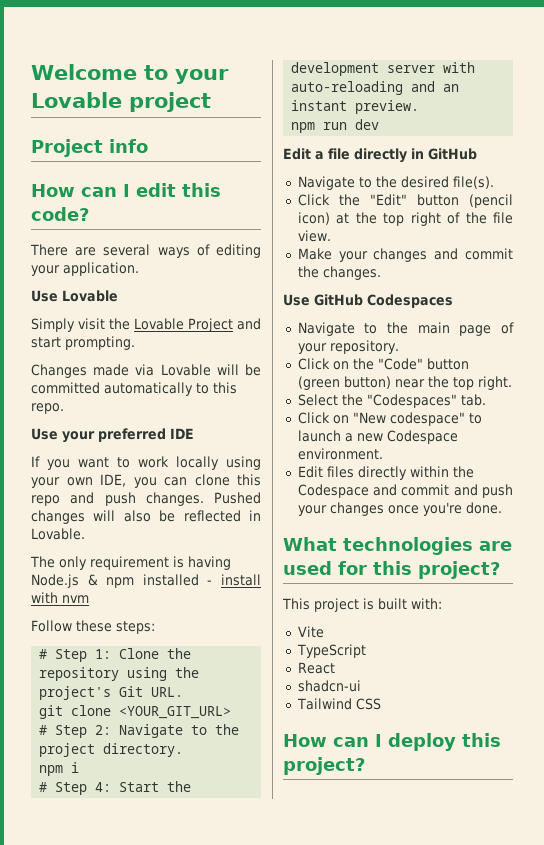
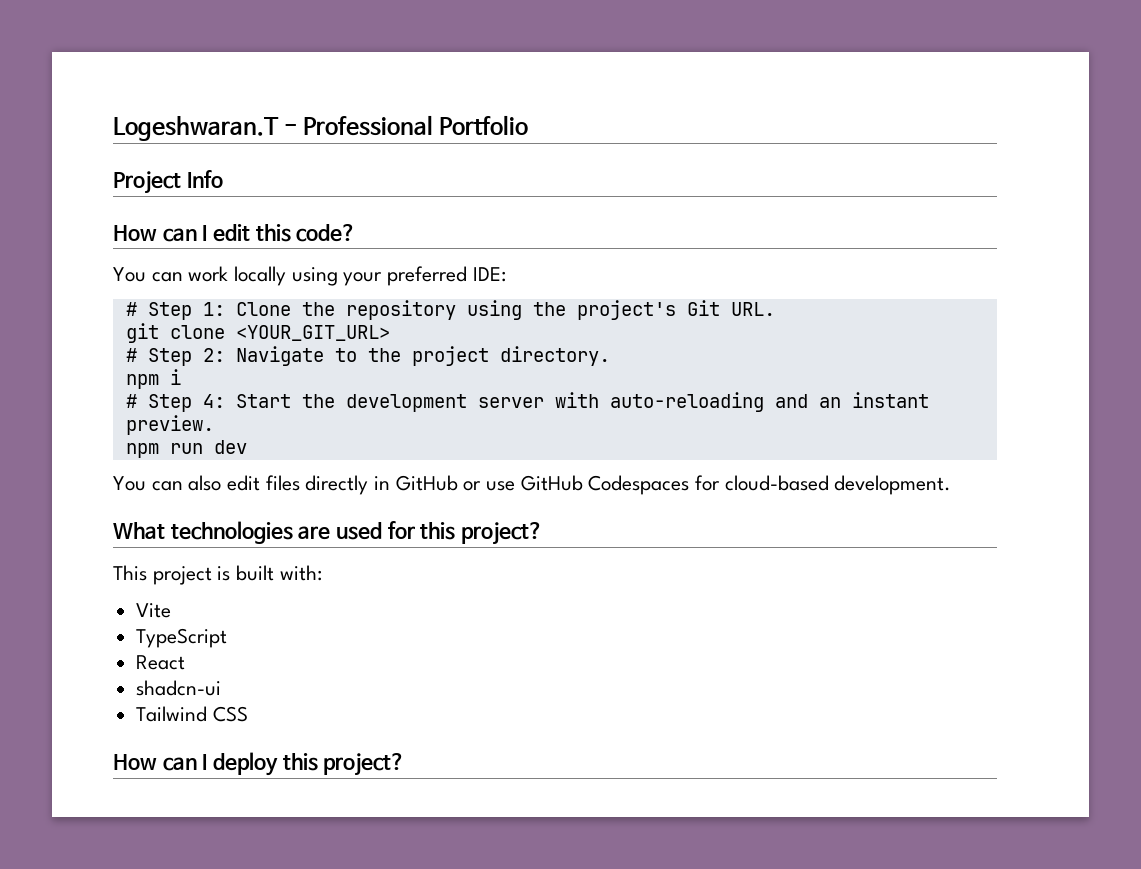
[31,64,229,84] [31,92,211,112] [31,139,148,157] Welcome to your Lovable project // Project info -> [113,115,529,141] [113,170,223,194] Logeshwaran.T - Professional Portfolio // Project Info
[30,244,261,258] [31,262,139,276] [31,290,118,302] [31,318,261,332] [31,336,135,350] [31,364,261,378] [31,382,237,396] [31,403,64,414] [31,428,194,443] [31,456,261,470] [31,474,261,488] [31,492,261,506] [31,510,261,524] [31,528,85,540] [30,556,231,570] [31,574,261,588] [31,592,89,603] [31,620,155,634] There are several ways of editing your application. // Use Lovable // Simply visit the Lovable Project and start prompting. // Changes made via Lovable will be committed automatically to this repo. // Use your preferred IDE // If you want to work locally using your own IDE, you can clone this repo and push changes. Pushed changes will also be reflected in Lovable. // The only requirement is having Node.js & npm installed - install with nvm // Follow these steps: -> [113,266,506,286] You can work locally using your preferred IDE:
[283,148,477,163] [297,176,494,190] [297,194,513,208] [297,212,513,226] [297,230,331,242] [297,248,513,262] [297,266,381,280] [283,294,453,308] [297,322,514,336] [297,340,399,354] [297,358,469,370] [297,376,512,390] [297,394,486,408] [297,412,482,426] [297,430,458,444] [297,448,383,460] [297,466,474,480] [297,484,513,498] [297,502,502,516] Edit a file directly in GitHub // Navigate to the desired file(s). // Click the "Edit" button (pencil icon) at the top right of the file view. // Make your changes and commit the changes. // Use GitHub Codespaces // Navigate to the main page of your repository. // Click on the "Code" button (green button) near the top right. // Select the "Codespaces" tab. // Click on "New codespace" to launch a new Codespace environment. // Edit files directly within the Codespace and commit and push your changes once you're done. -> [113,475,952,495] You can also edit files directly in GitHub or use GitHub Codespaces for cloud-based development.

